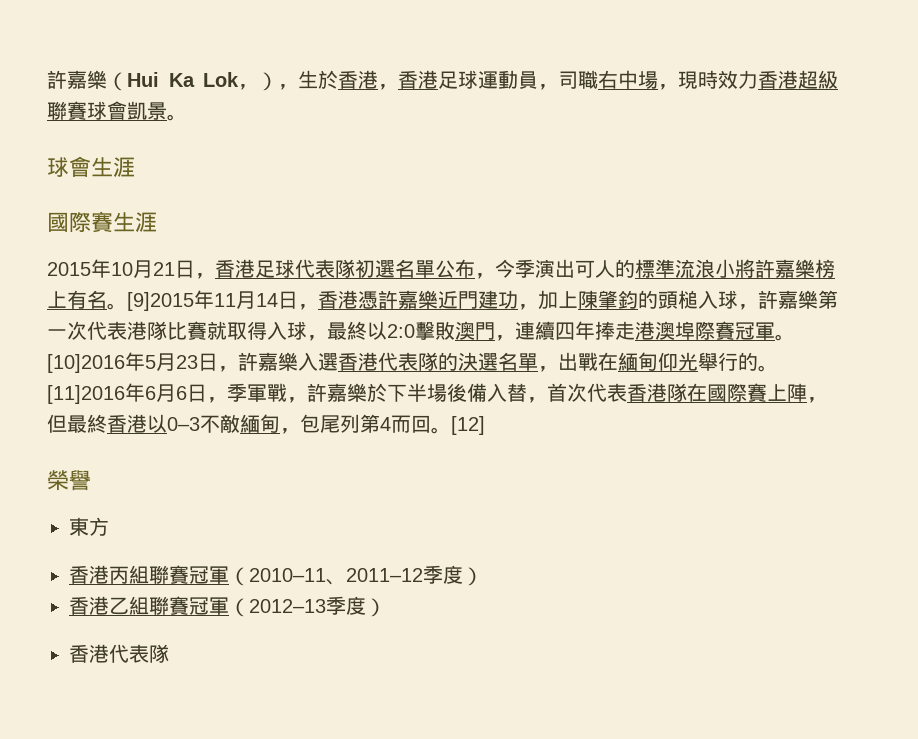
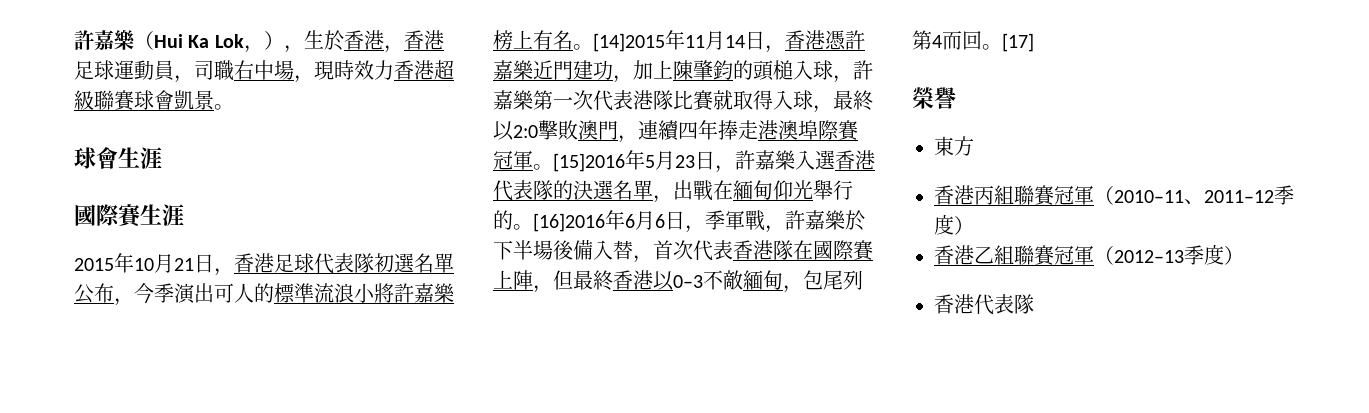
[127,292,194,311] [9]2015 -> [593,33,665,52] [14]2015
[47,354,125,373] [10]2016 -> [553,153,625,172] [15]2016
[47,385,125,404] [11]2016 -> [533,213,605,232] [16]2016
[451,416,485,435] [12] -> [1002,33,1034,52] [17]

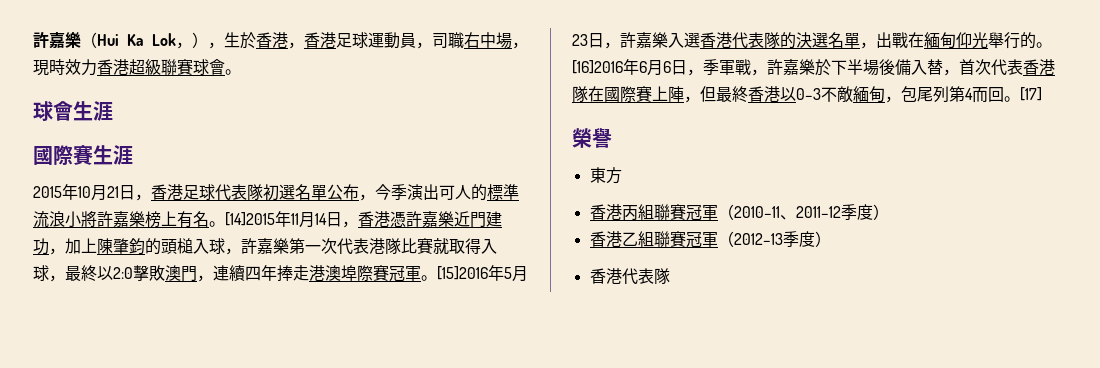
[174,90,214,110] 凱景 -> (225, 67) none

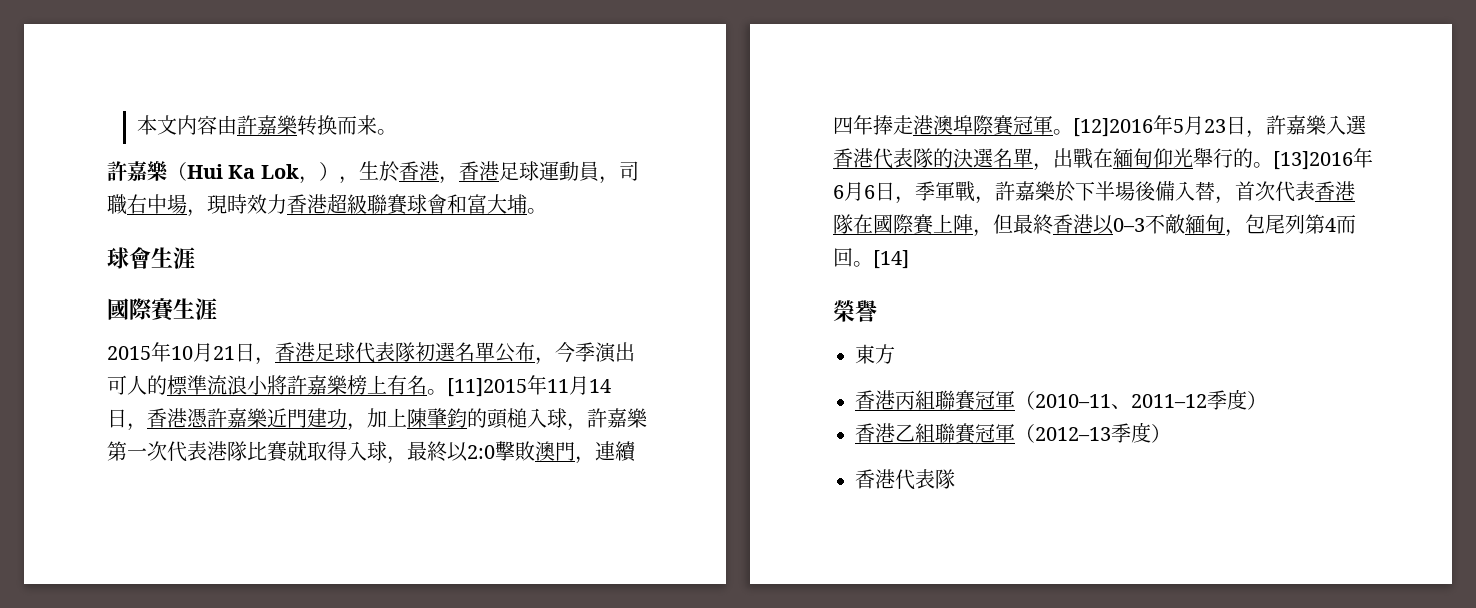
(33, 39) none -> [136,115,397,136] 本文内容由許嘉樂转换而来。 //
(225, 67) none -> [447,194,527,214] 和富大埔
[225,212,275,226] [14]2015 -> [447,378,527,397] [11]2015
[437,266,488,280] [15]2016 -> [1073,118,1153,137] [12]2016
[572,60,623,74] [16]2016 -> [1273,151,1353,170] [13]2016
[1020,87,1042,101] [17] -> [873,250,909,269] [14]

